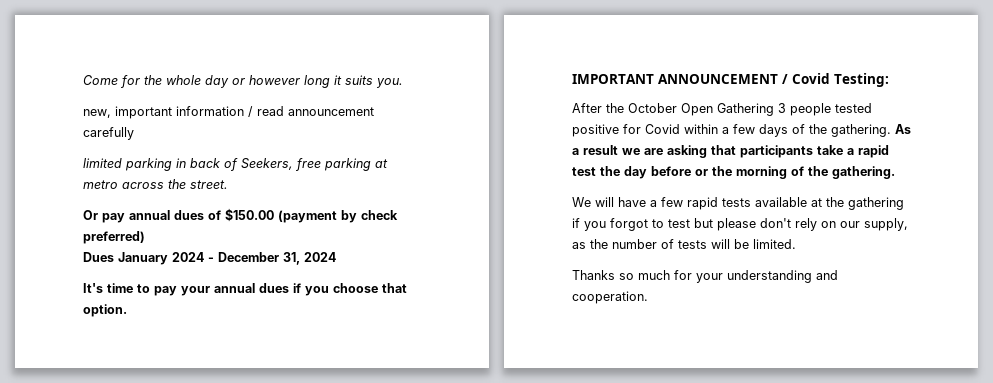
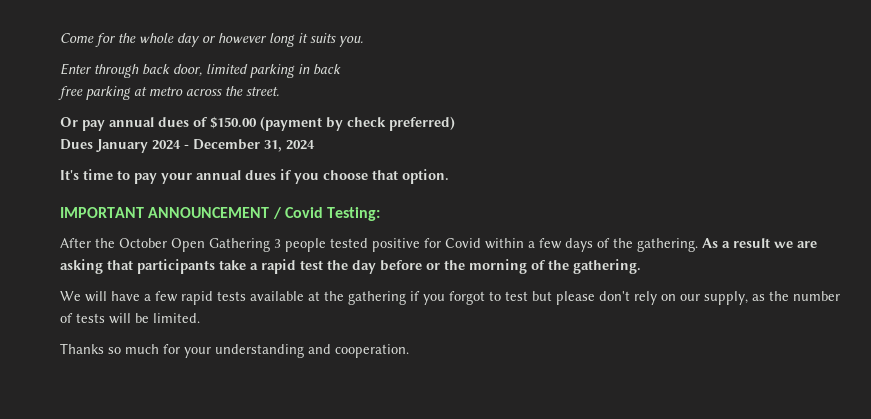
[83,106,374,119] [83,127,134,140] new, important information / read announcement carefully // -> [60,63,202,78] Enter through back door,
[224,158,293,171] of Seekers, -> (341, 69) //

